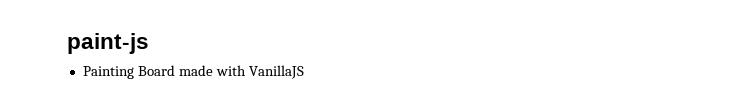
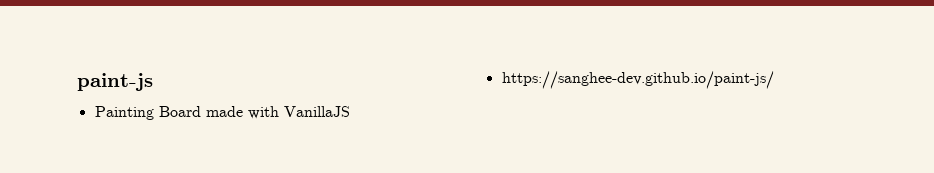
(304, 72) none -> [501,71,774,89] // https://sanghee-dev.github.io/paint-js/

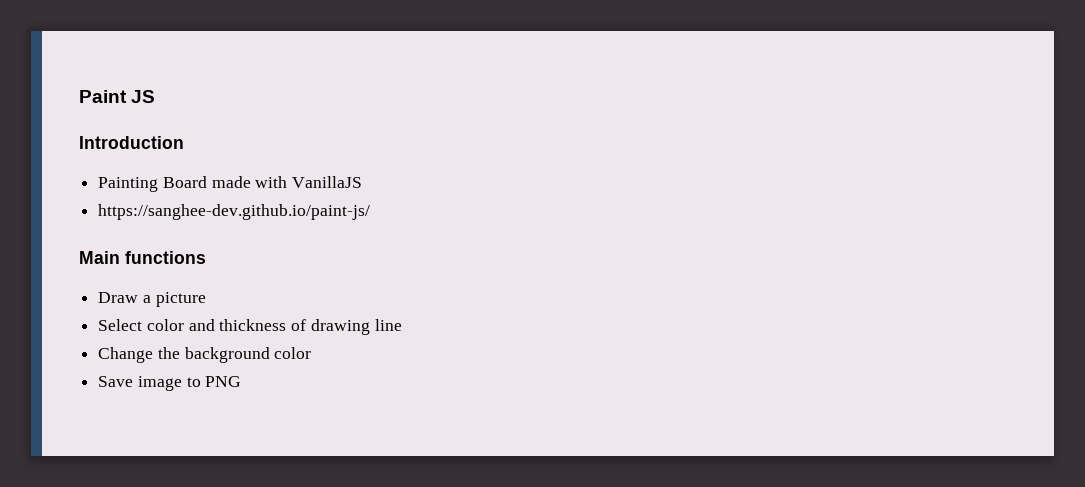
[77,73,153,91] paint-js -> [79,90,156,103] [79,136,184,149] Paint JS // Introduction
(774, 80) none -> [79,251,206,264] [98,292,206,307] [98,319,402,335] [98,347,312,363] [98,376,242,391] // Main functions // Draw a picture // Select color and thickness of drawing line // Change the background color // Save image to PNG

